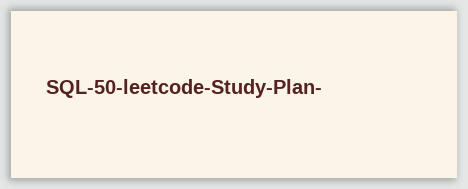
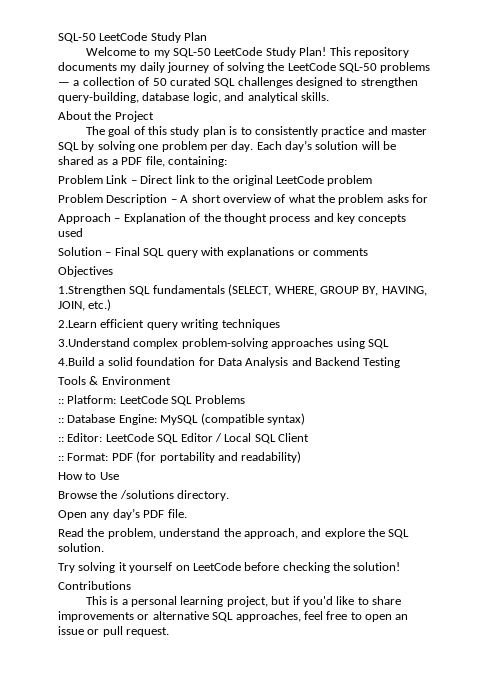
[46,79,322,98] SQL-50-leetcode-Study-Plan- -> [58,32,208,43] [85,47,409,58] [58,62,431,73] [58,77,418,88] [58,92,329,103] [58,111,154,122] [85,126,428,137] [58,140,397,152] [58,156,227,167] [58,175,373,186] [58,194,429,205] [58,213,407,224] [58,228,83,237] [58,247,368,258] [58,266,113,277] [58,284,427,296] [58,299,112,311] [58,319,280,330] [58,338,389,349] [58,357,401,368] [58,376,171,385] [58,395,245,406] [58,413,305,425] [58,433,309,444] [58,451,302,463] [58,472,119,480] [58,490,230,501] [58,508,187,520] [58,528,410,539] [58,543,104,552] [58,562,401,573] [58,581,131,590] [85,596,402,607] [58,611,409,622] [58,626,170,637] SQL-50 LeetCode Study Plan // Welcome to my SQL-50 LeetCode Study Plan! This repository documents my daily journey of solving the LeetCode SQL-50 problems — a collection of 50 curated SQL challenges designed to strengthen query-building, database logic, and analytical skills. // About the Project // The goal of this study plan is to consistently practice and master SQL by solving one problem per day. Each day’s solution will be shared as a PDF file, containing: // Problem Link – Direct link to the original LeetCode problem // Problem Description – A short overview of what the problem asks for // Approach – Explanation of the thought process and key concepts used // Solution – Final SQL query with explanations or comments // Objectives // 1.Strengthen SQL fundamentals (SELECT, WHERE, GROUP BY, HAVING, JOIN, etc.) // 2.Learn efficient query writing techniques // 3.Understand complex problem-solving approaches using SQL // 4.Build a solid foundation for Data Analysis and Backend Testing // Tools & Environment // :: Platform: LeetCode SQL Problems // :: Database Engine: MySQL (compatible syntax) // :: Editor: LeetCode SQL Editor / Local SQL Client // :: Format: PDF (for portability and readability) // How to Use // Browse the /solutions directory. // Open any day’s PDF file. // Read the problem, understand the approach, and explore the SQL solution. // Try solving it yourself on LeetCode before checking the solution! // Contributions // This is a personal learning project, but if you'd like to share improvements or alternative SQL approaches, feel free to open an issue or pull request.

